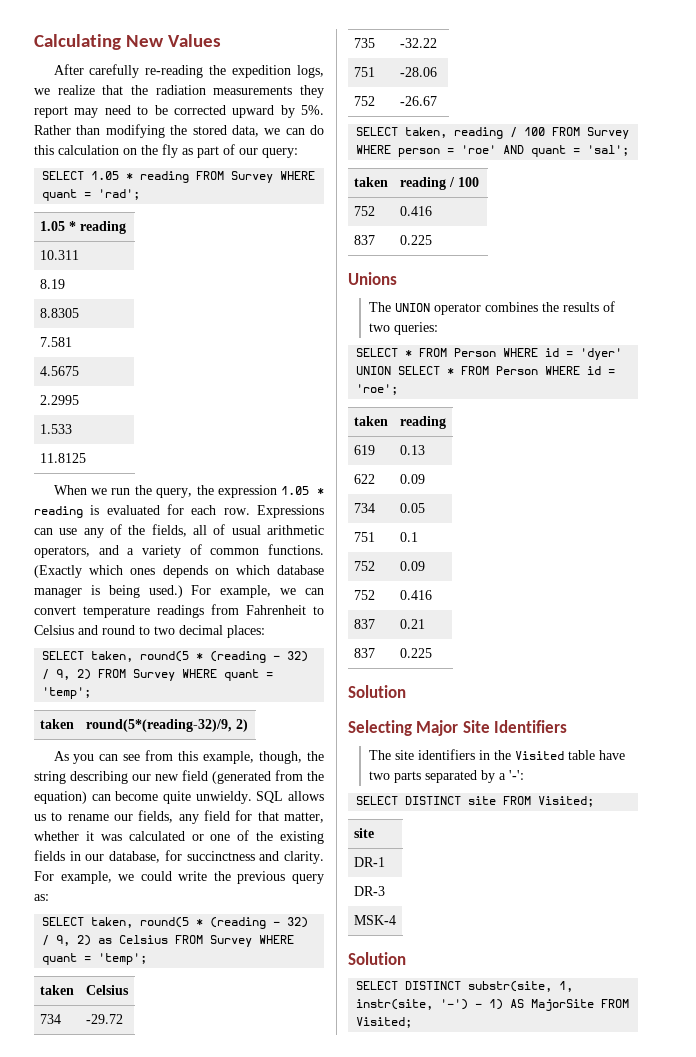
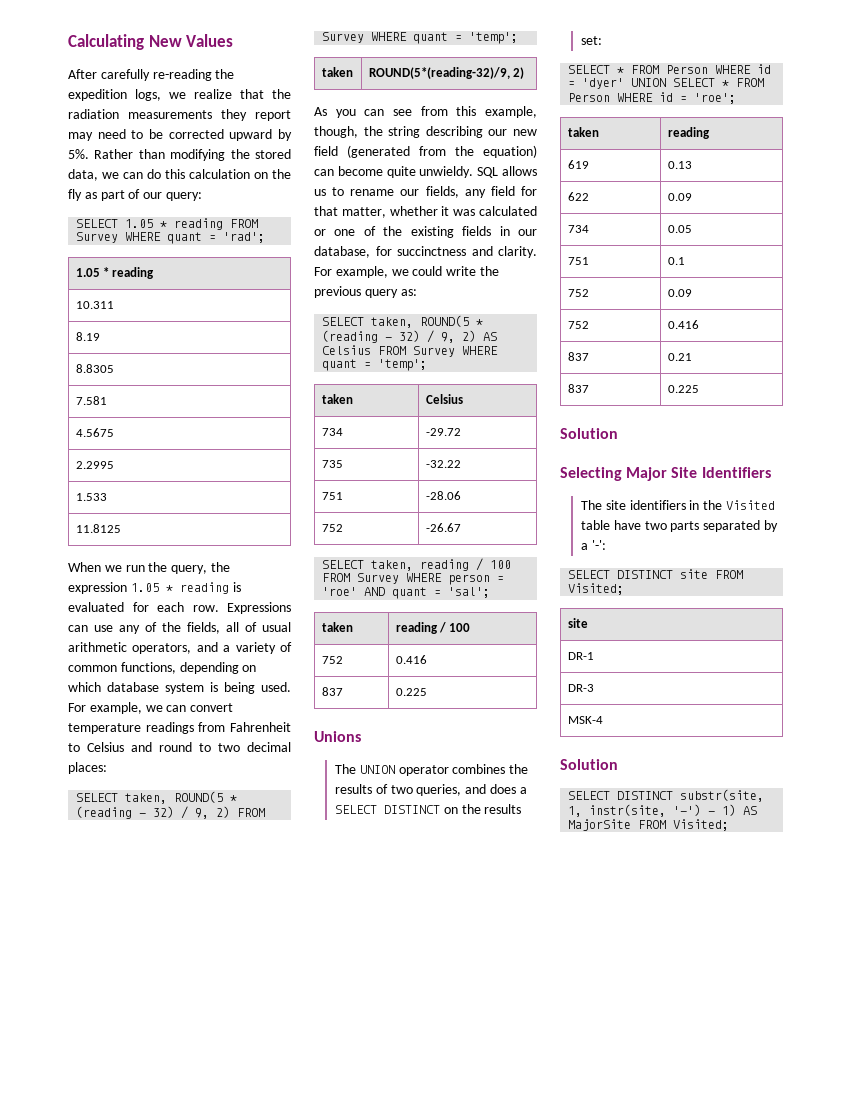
[268,544,324,555] [34,565,208,578] functions. (Exactly which ones depends -> [120,662,239,674] functions, depending
[34,587,82,598] manager -> [165,683,204,694] system
[148,585,183,598] used.) -> [261,682,291,692] used.
[140,651,190,662] round(5 -> [174,791,224,803] ROUND(5
[85,719,232,732] round(5*(reading-32)/9, -> [368,67,510,79] ROUND(5*(reading-32)/9,
[140,917,309,929] [42,935,113,946] round(5 * (reading - 32) / 9, 2) as -> [420,315,484,327] [322,330,498,343] ROUND(5 * (reading - 32) / 9, 2) AS
[393,322,438,335] queries: -> [416,784,527,796] [335,804,522,814] [581,36,603,45] queries, and does a SELECT DISTINCT on the results set:

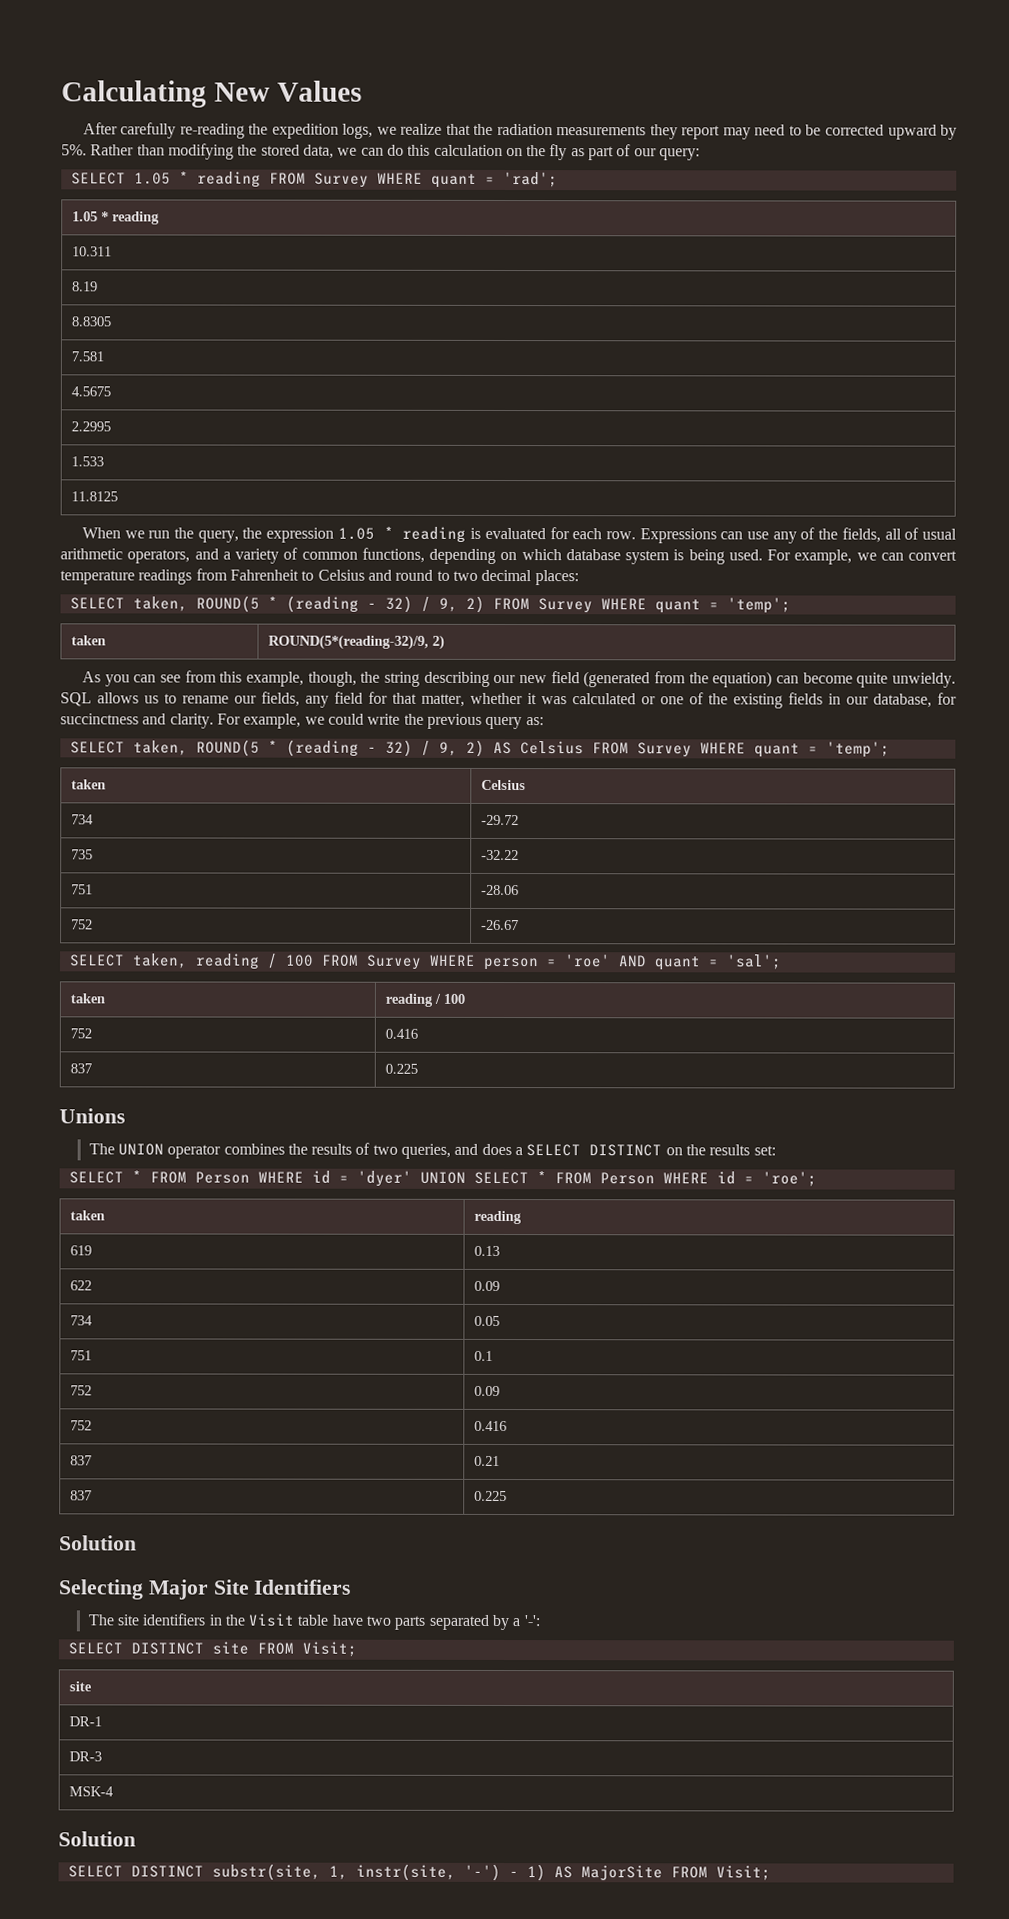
[726,500,776,510] Visited -> [248,1613,295,1627] Visit
[568,583,625,595] Visited; -> [301,1641,357,1657] Visit;
[673,819,730,831] Visited; -> [715,1865,771,1881] Visit;

